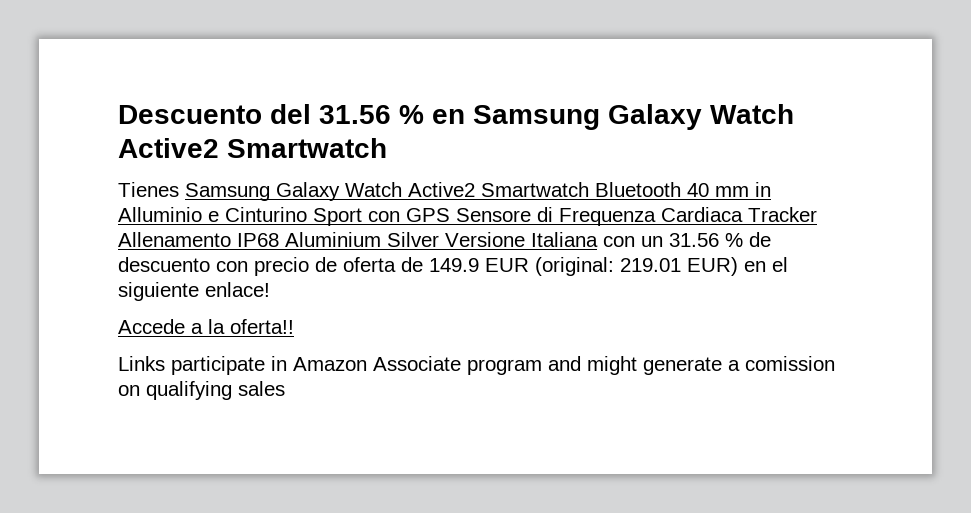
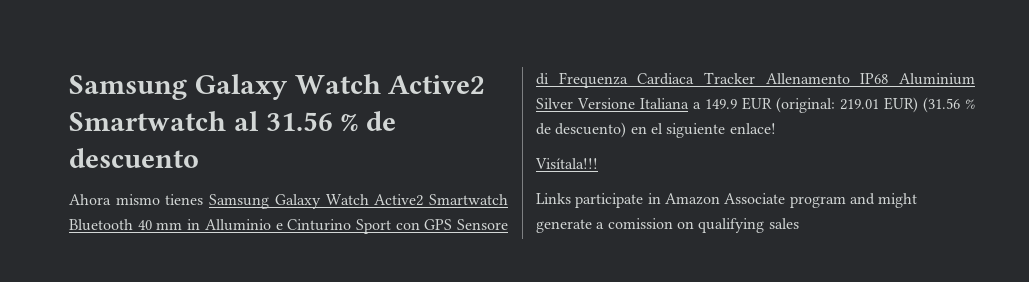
[118,104,794,130] [118,138,387,158] [118,182,179,197] Descuento del 31.56 % en Samsung Galaxy Watch Active2 Smartwatch // Tienes -> [69,74,486,100] [69,111,397,132] [69,148,199,168] [69,194,204,205] Samsung Galaxy Watch Active2 Smartwatch al 31.56 % de descuento // Ahora mismo tienes
[603,232,771,247] [118,257,423,276] con un 31.56 % de descuento con precio de oferta de -> [693,102,701,109] a
(738, 266) none -> [923,97,975,113] [536,122,627,138] (31.56 % de descuento)
[118,319,294,334] Accede a la oferta!! -> [535,158,598,169] Visítala!!!

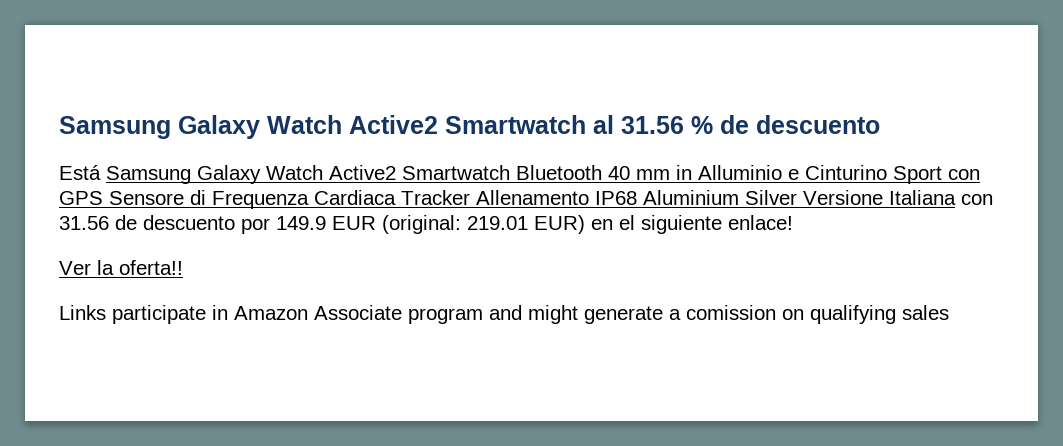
[69,194,204,205] Ahora mismo tienes -> [59,165,101,180] Está
[693,102,701,109] a -> [961,194,993,205] [59,215,270,234] con 31.56 de descuento por
[923,97,975,113] [536,122,627,138] (31.56 % de descuento) -> (585, 224) none
[535,158,598,169] Visítala!!! -> [59,260,183,275] Ver la oferta!!

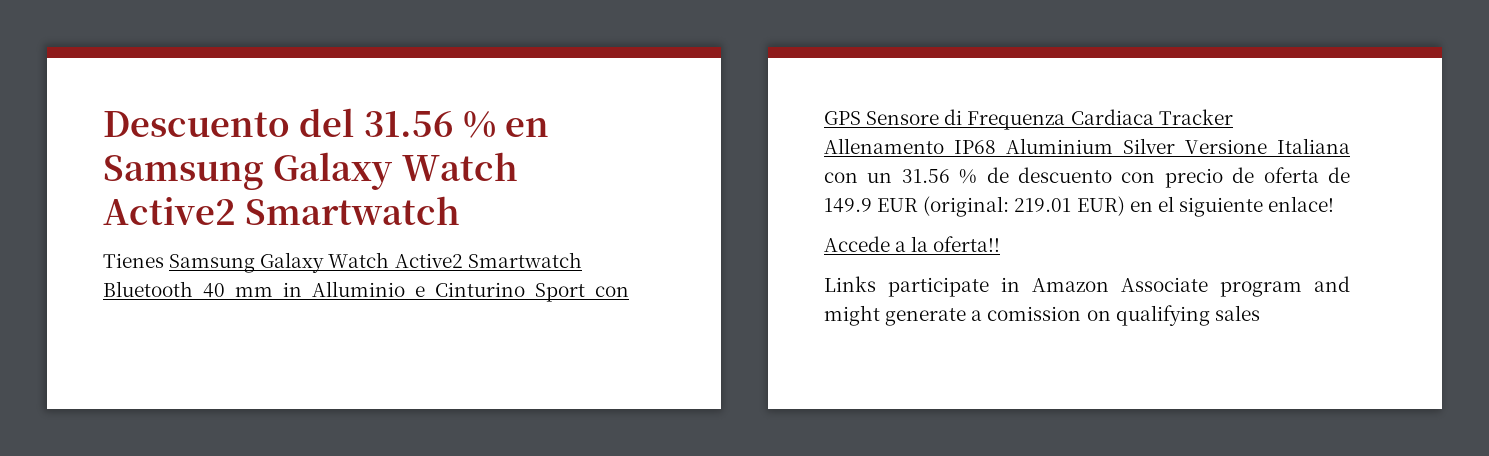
[59,115,880,139] [59,165,101,180] Samsung Galaxy Watch Active2 Smartwatch al 31.56 % de descuento // Está -> [103,108,550,138] [103,152,518,190] [103,196,461,225] [103,253,164,268] Descuento del 31.56 % en Samsung Galaxy Watch Active2 Smartwatch // Tienes
[59,215,270,234] 31.56 de descuento por -> [867,167,1350,188] un 31.56 % de descuento con precio de oferta de
[59,261,91,275] Ver -> [824,236,907,252] Accede a

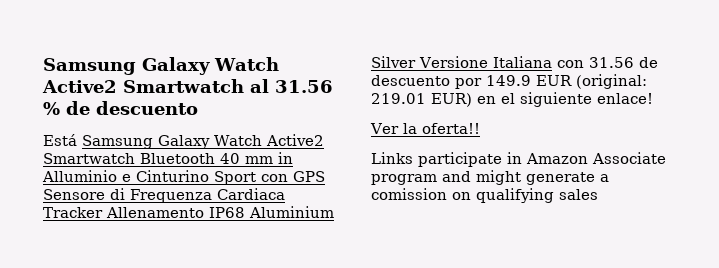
[103,108,550,138] [103,152,518,190] [103,196,461,225] [103,253,164,268] Descuento del 31.56 % en Samsung Galaxy Watch Active2 Smartwatch // Tienes -> [43,57,279,75] [42,79,333,93] [43,101,198,115] [43,134,77,146] Samsung Galaxy Watch Active2 Smartwatch al 31.56 % de descuento // Está
[867,167,1350,188] un 31.56 % de descuento con precio de oferta de -> [588,57,658,68] [371,75,482,89] 31.56 de descuento por
[824,236,907,252] Accede a -> [370,123,399,134] Ver

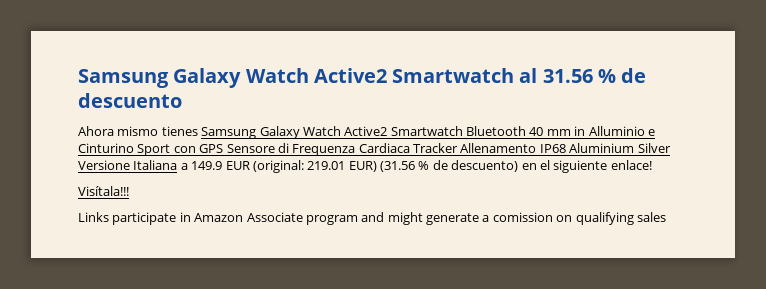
[43,134,77,146] Está -> [78,126,198,136] Ahora mismo tienes
[556,57,658,68] [371,75,482,89] con 31.56 de descuento por -> [180,163,188,170] a
(472, 100) none -> [380,160,519,172] (31.56 % de descuento)
[370,123,480,134] Ver la oferta!! -> [78,186,129,196] Visítala!!!

